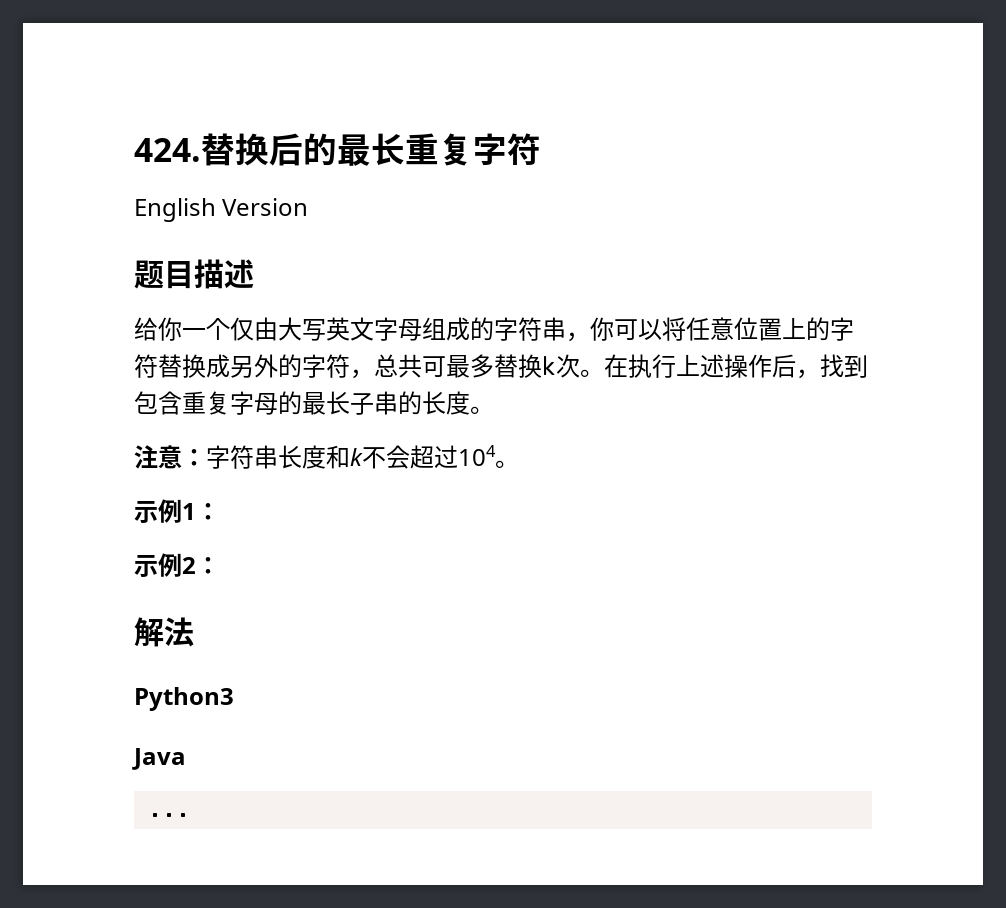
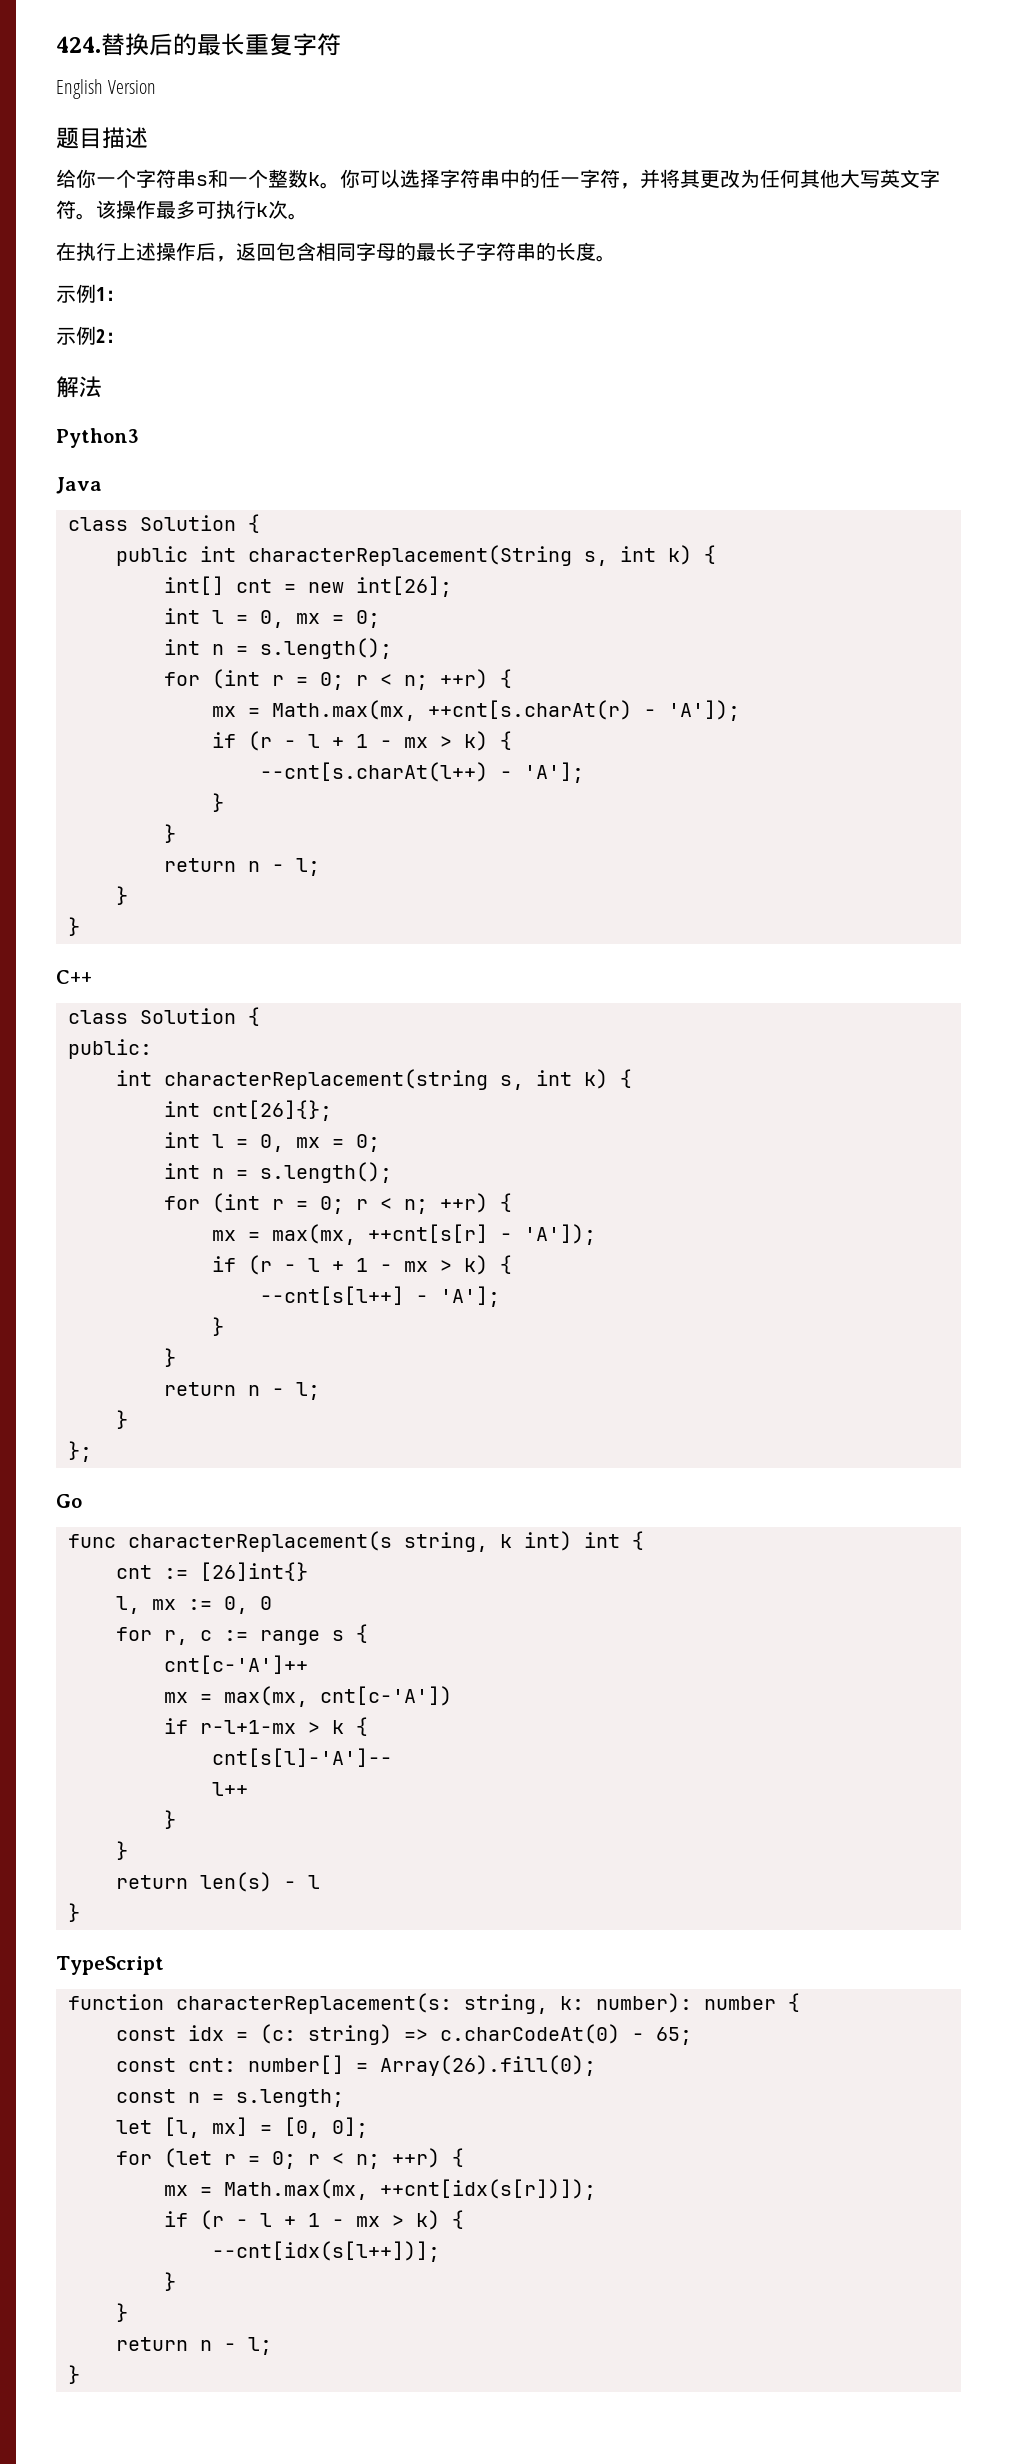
[230,317,854,342] [134,354,542,379] 仅由大写英文字母组成的字符串，你可以将任意位置上的字符替换成另外的字符，总共可最多替换 -> [136,169,940,189] [56,200,256,220] 字符串s和一个整数k。你可以选择字符串中的任一字符，并将其更改为任何其他大写英文字符。该操作最多可执行
(604, 373) none -> (308, 216) //
[820,354,868,378] [134,391,230,415] 找到包含重复 -> [236,242,356,261] 返回包含相同
(374, 404) none -> [476,242,516,261] 字符
[134,445,519,469] // 注意：字符串长度和k不会超过104。 -> (616, 258) none
[148,813,191,817] ... -> [68,514,260,533] [116,545,716,566] [164,576,452,597] [164,608,380,628] [164,638,392,659] [164,669,512,690] [212,700,740,721] [212,731,512,751] [260,762,584,783] [212,793,224,812] [164,824,176,843] [164,858,320,876] [116,886,128,905] [68,917,80,936] [56,970,92,984] [68,1007,260,1026] [68,1039,152,1059] [116,1069,632,1090] [164,1100,332,1121] [164,1132,380,1152] [164,1162,392,1183] [164,1193,512,1214] [212,1224,596,1245] [212,1255,512,1275] [260,1286,500,1307] [212,1317,224,1336] [164,1348,176,1367] [164,1382,320,1400] [116,1410,128,1429] [68,1441,92,1462] [56,1494,82,1508] [68,1531,644,1552] [116,1562,308,1581] [116,1596,272,1614] [116,1624,368,1645] [164,1655,308,1674] [164,1686,452,1707] [164,1717,368,1736] [212,1748,392,1767] [212,1782,248,1796] [164,1810,176,1829] [116,1841,128,1860] [116,1872,320,1892] [68,1903,80,1922] [56,1956,164,1975] [68,1993,800,2014] [116,2024,692,2045] [116,2055,596,2076] [116,2089,344,2107] [116,2117,368,2138] [116,2148,464,2169] [164,2179,596,2200] [164,2210,464,2230] [212,2241,440,2262] [164,2272,176,2291] [116,2303,128,2322] [116,2337,272,2355] [68,2365,80,2384] class Solution { // public int characterReplacement(String s, int k) { // int[] cnt = new int[26]; // int l = 0, mx = 0; // int n = s.length(); // for (int r = 0; r < n; ++r) { // mx = Math.max(mx, ++cnt[s.charAt(r) - 'A']); // if (r - l + 1 - mx > k) { // --cnt[s.charAt(l++) - 'A']; // } // } // return n - l; // } // } // C++ // class Solution { // public: // int characterReplacement(string s, int k) { // int cnt[26]{}; // int l = 0, mx = 0; // int n = s.length(); // for (int r = 0; r < n; ++r) { // mx = max(mx, ++cnt[s[r] - 'A']); // if (r - l + 1 - mx > k) { // --cnt[s[l++] - 'A']; // } // } // return n - l; // } // }; // Go // func characterReplacement(s string, k int) int { // cnt := [26]int{} // l, mx := 0, 0 // for r, c := range s { // cnt[c-'A']++ // mx = max(mx, cnt[c-'A']) // if r-l+1-mx > k { // cnt[s[l]-'A']-- // l++ // } // } // return len(s) - l // } // TypeScript // function characterReplacement(s: string, k: number): number { // const idx = (c: string) => c.charCodeAt(0) - 65; // const cnt: number[] = Array(26).fill(0); // const n = s.length; // let [l, mx] = [0, 0]; // for (let r = 0; r < n; ++r) { // mx = Math.max(mx, ++cnt[idx(s[r])]); // if (r - l + 1 - mx > k) { // --cnt[idx(s[l++])]; // } // } // return n - l; // }

